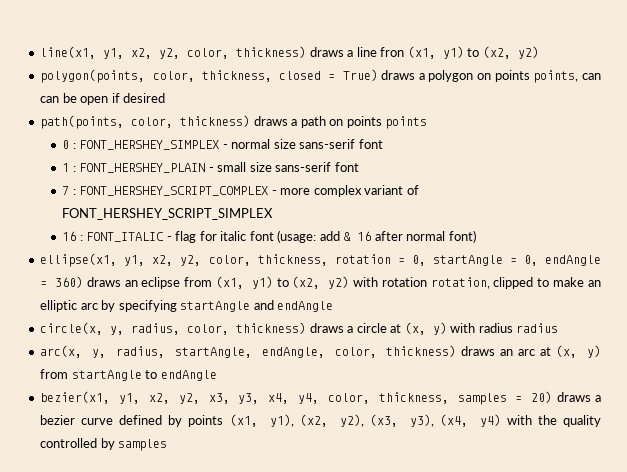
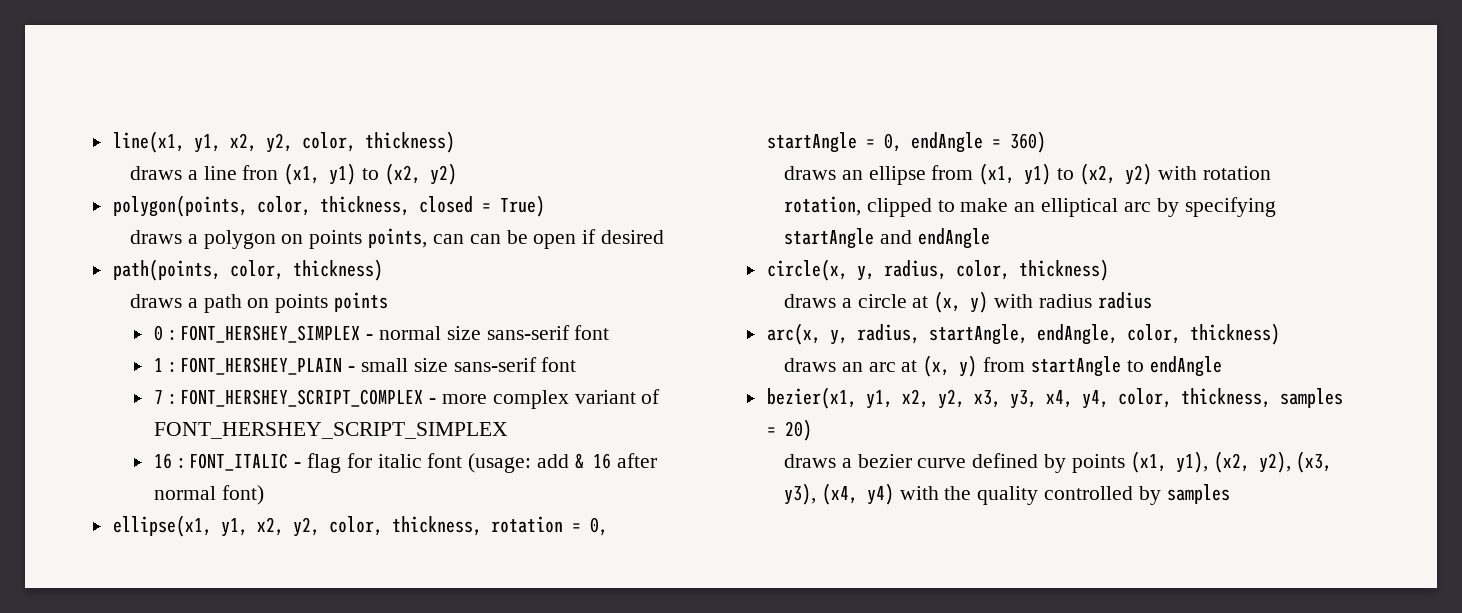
(307, 52) none -> (455, 142) //
(378, 75) none -> (545, 206) //
(251, 121) none -> (383, 270) //
[86,277,181,289] draws an eclipse -> [784,166,926,185] // draws an ellipse
[40,300,78,312] elliptic -> [1041,198,1119,217] elliptical
(307, 328) none -> (1109, 270) //
(457, 351) none -> (1280, 334) //
(553, 397) none -> (812, 430) //

